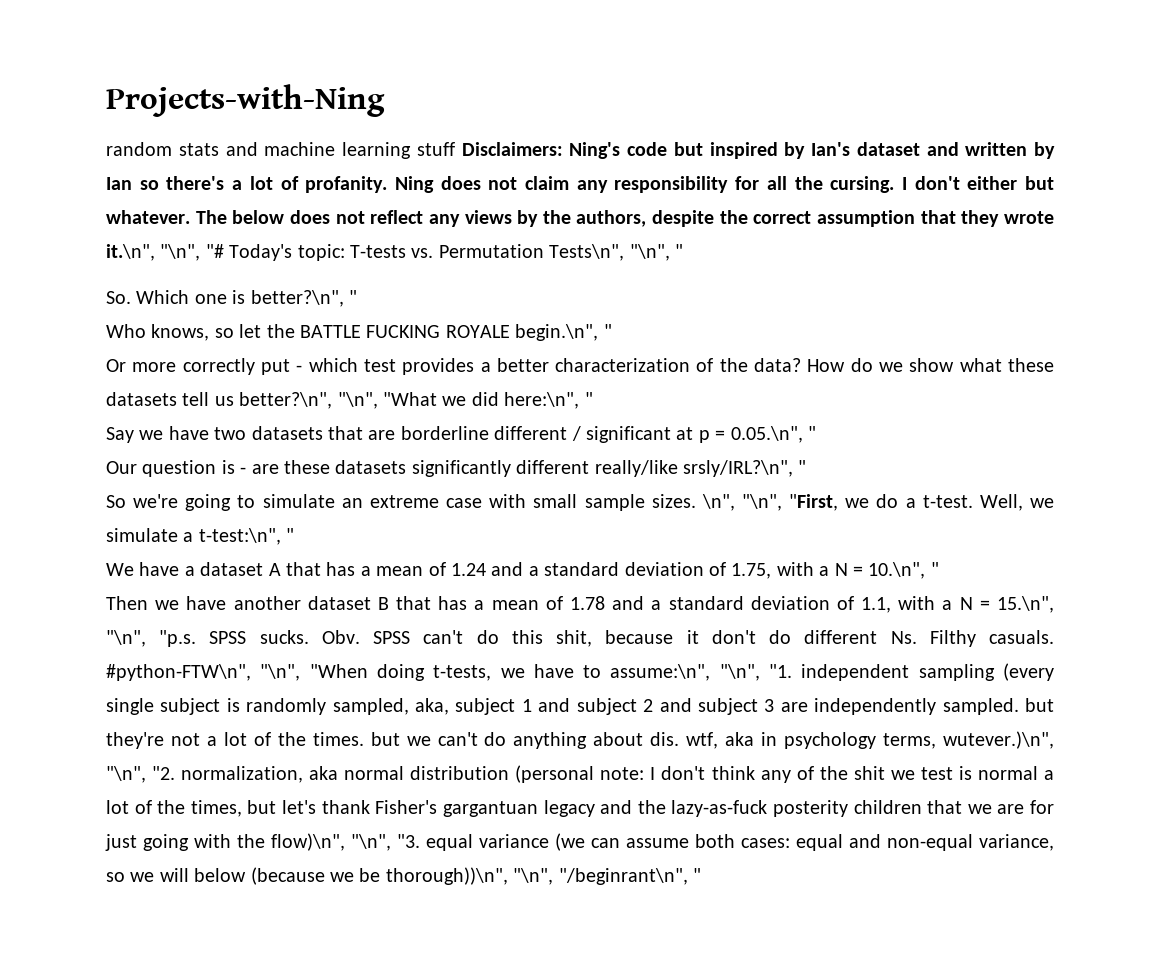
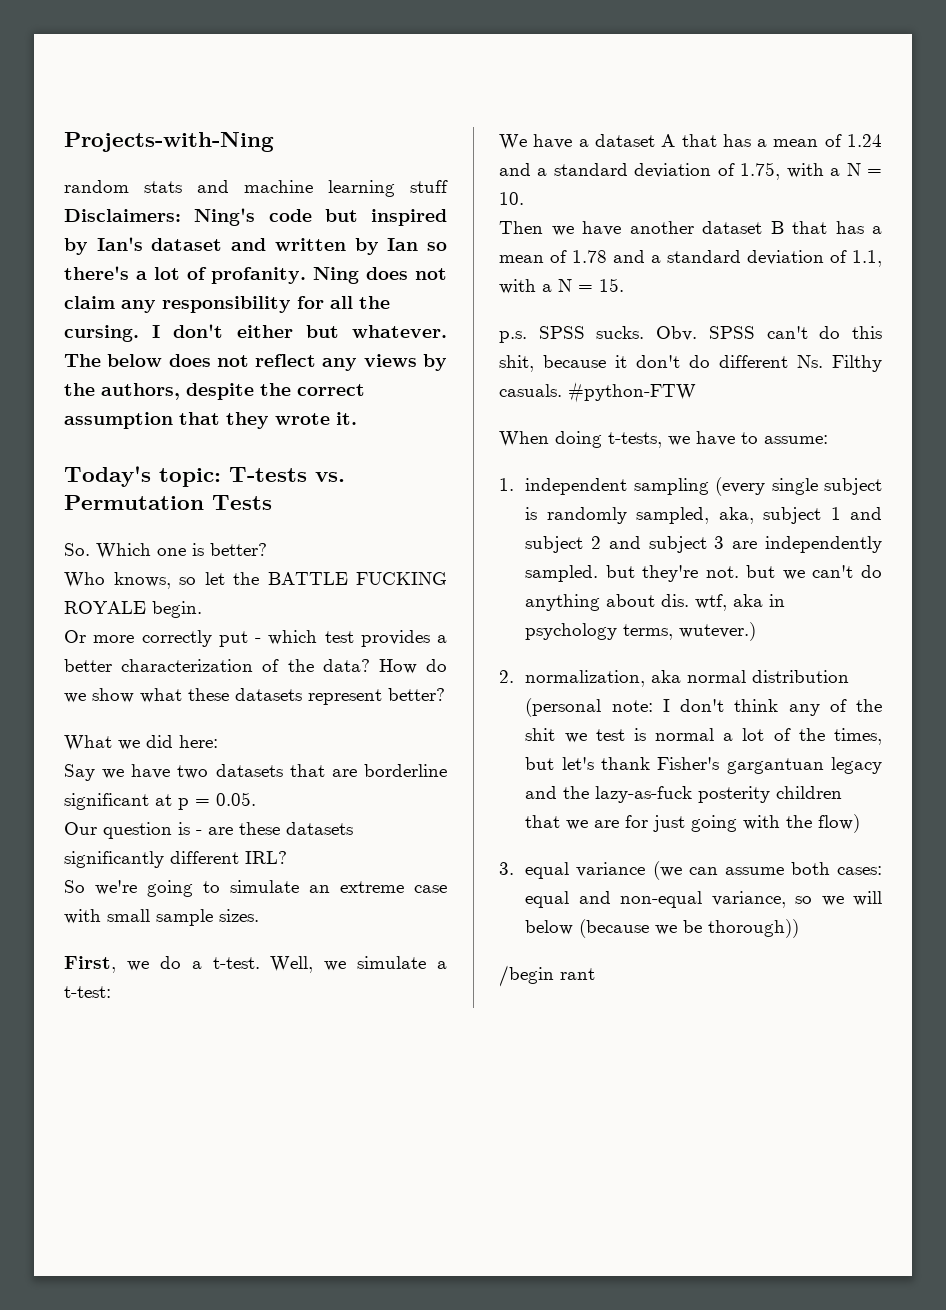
[106,244,224,261] it.\n", "\n", "# -> [336,412,357,425] it. //
[549,244,683,261] Tests\n", "\n", " -> [212,495,272,510] Tests
[250,290,357,307] better?\n", " -> [210,543,267,556] better?
[515,324,612,341] begin.\n", " -> [152,601,202,618] begin.
[182,392,593,409] tell us better?\n", "\n", "What we did here:\n", " -> [308,688,445,705] [64,735,218,751] represent better? // What we did here:
[494,426,581,441] different / -> (447, 770) none
[730,426,816,443] 0.05.\n", " -> [216,792,256,806] 0.05.
[594,460,807,477] really/like srsly/IRL?\n", " -> [245,851,287,864] IRL?
[701,494,839,511] \n", "\n", "First, -> [64,956,116,973] // First,
[198,528,295,545] t-test:\n", " -> [64,986,111,998] t-test:
[868,562,939,579] 10.\n", " -> [499,192,524,205] 10.
[996,596,1054,613] [106,630,197,647] 15.\n", "\n", "p.s. -> [599,278,624,292] [499,331,527,343] 15. // p.s.
[106,664,368,681] #python-FTW\n", "\n", "When -> [568,382,696,403] [499,431,549,447] #python-FTW // When
[610,664,793,681] assume:\n", "\n", "1. -> [764,435,828,444] [499,478,514,491] assume: // 1.
[170,732,364,746] not a lot of the times. -> [705,566,739,578] not.
[942,731,1054,749] [106,766,176,783] wutever.)\n", "\n", "2. -> [679,622,757,641] [499,670,514,683] wutever.) // 2.
[271,833,420,851] flow)\n", "\n", "3. -> [818,814,861,833] [499,862,514,875] flow) // 3.
[385,867,701,885] thorough))\n", "\n", "/beginrant\n", " -> [708,919,800,938] [499,965,595,987] thorough)) // /begin rant

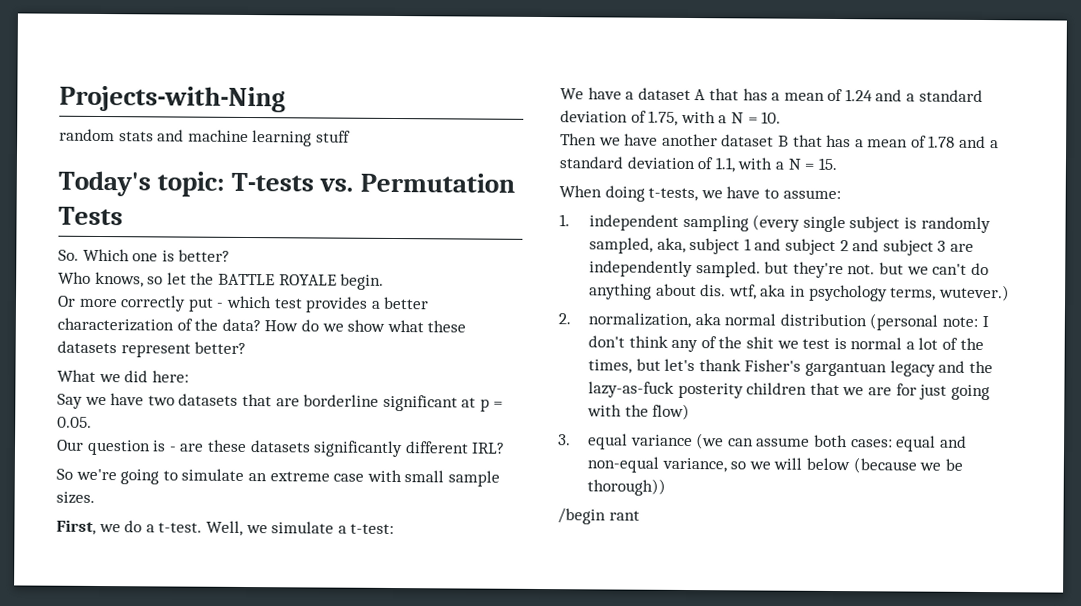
[64,208,447,226] [64,237,448,255] [64,266,447,284] [64,296,390,313] [64,324,447,342] [64,354,447,371] [64,383,365,400] [64,412,357,429] Disclaimers: Ning's code but inspired by Ian's dataset and written by Ian so there's a lot of profanity. Ning does not claim any responsibility for all the cursing. I don't either but whatever. The below does not reflect any views by the authors, despite the correct assumption that they wrote it. -> (351, 136) none
[356,572,447,585] FUCKING -> (275, 279) none
[499,326,882,343] [499,355,882,372] [499,382,696,403] // p.s. SPSS sucks. Obv. SPSS can't do this shit, because it don't do different Ns. Filthy casuals. #python-FTW -> (837, 164) none

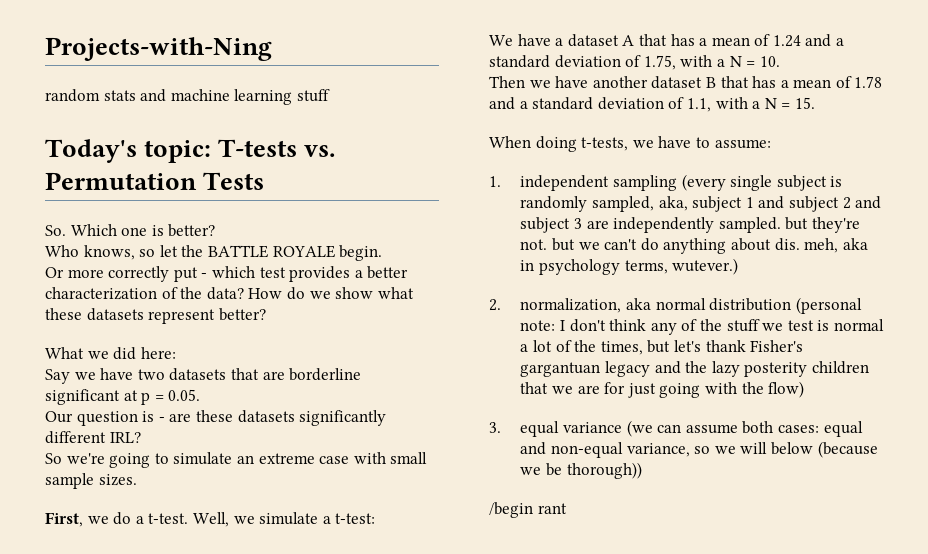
[728,284,757,300] wtf, -> [804,238,839,253] meh,
[745,336,774,349] shit -> [726,319,760,332] stuff
[587,381,674,398] lazy-as-fuck -> [711,361,740,377] lazy

